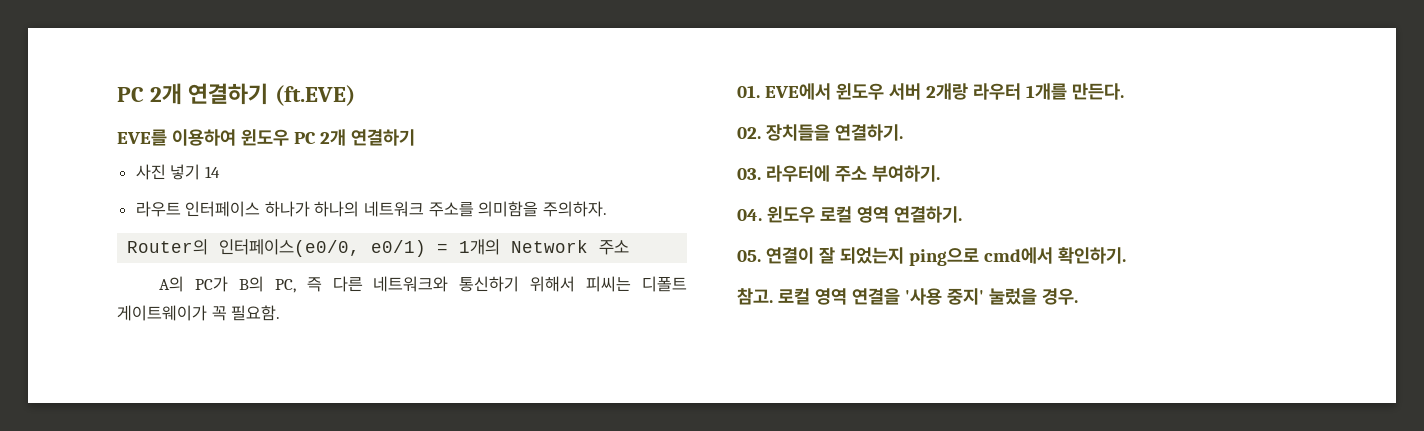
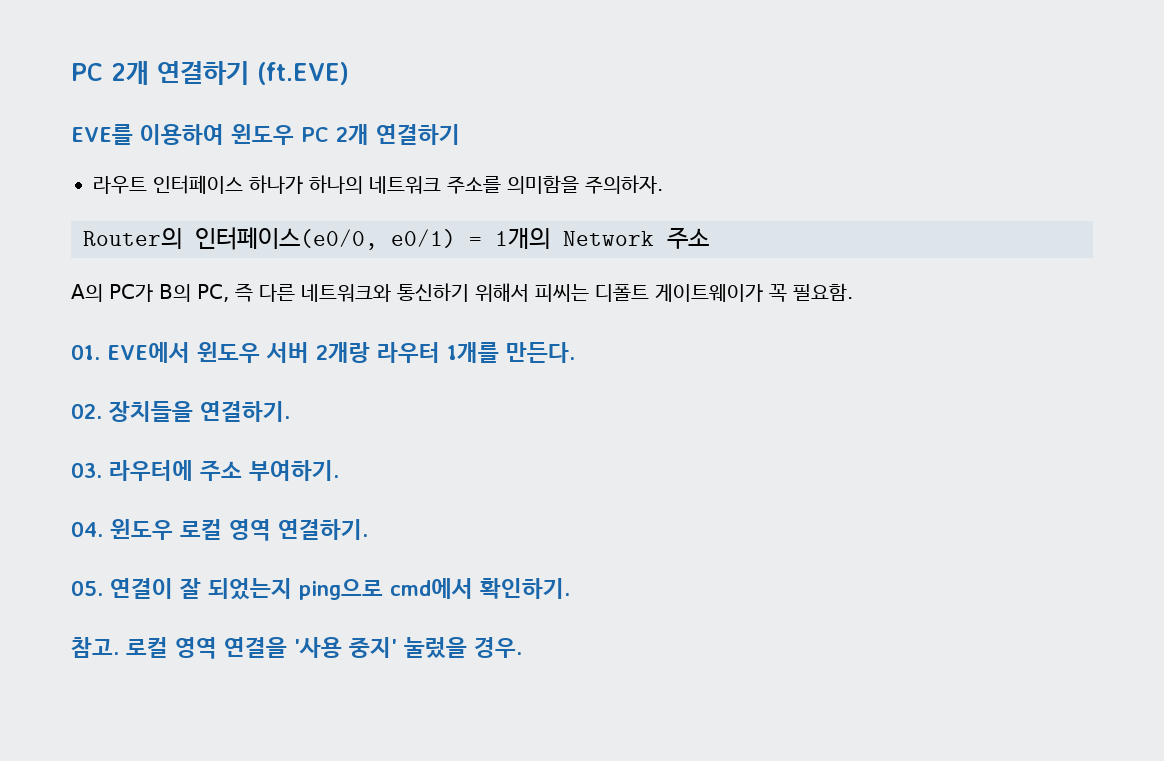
[135,164,220,180] // 사진 넣기 14 -> (460, 134) none

